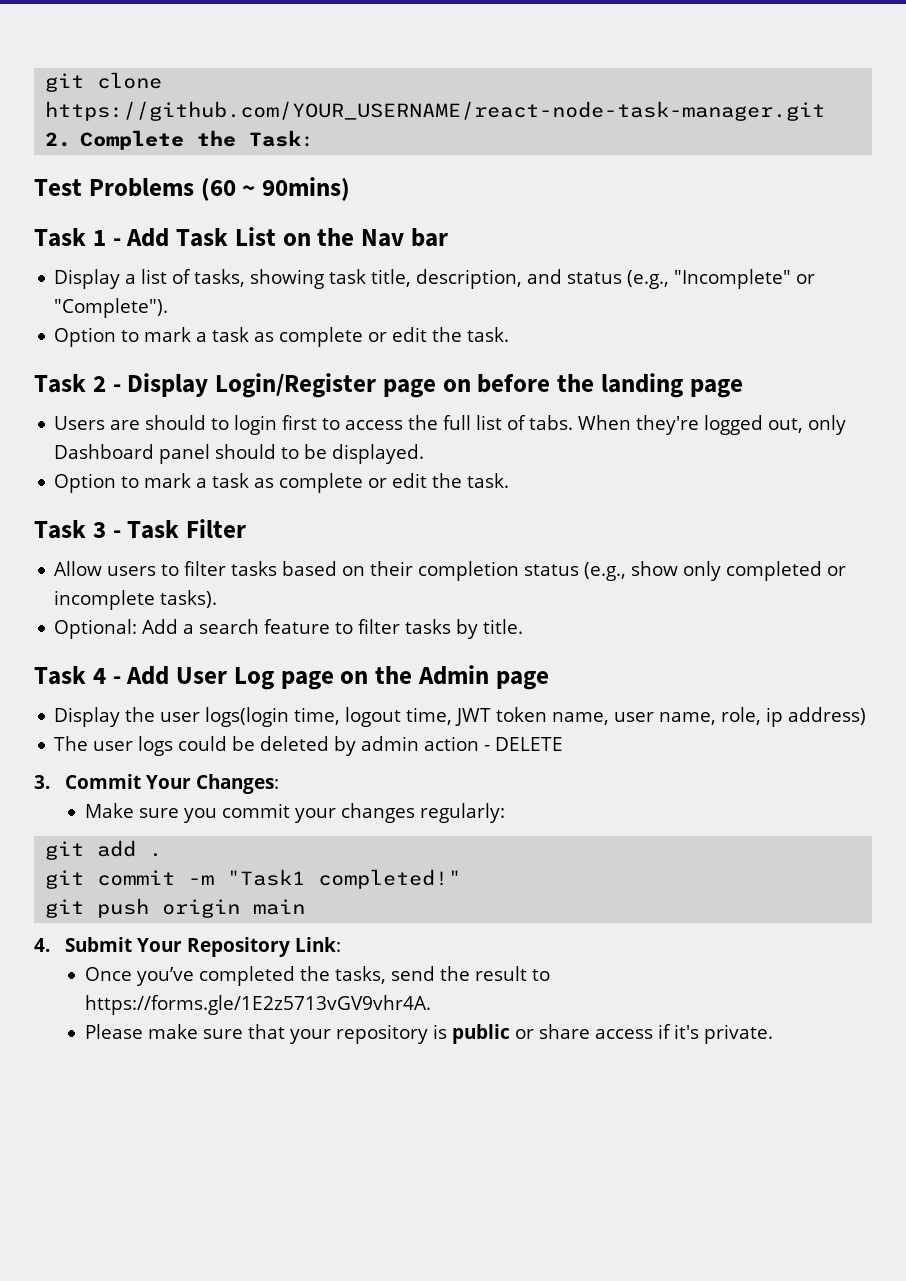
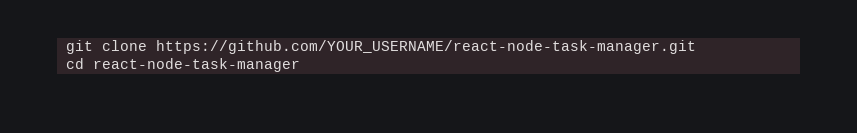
[45,130,315,150] [34,177,350,201] [34,227,448,247] [54,269,816,289] [54,298,169,318] [54,327,510,347] [34,373,743,398] [54,415,847,435] [54,444,425,464] [54,473,510,493] [34,519,246,539] [54,561,847,581] [54,590,218,610] [54,619,524,639] [34,665,549,690] [54,707,867,727] [54,736,564,756] [34,774,279,794] [84,803,505,823] [45,840,163,860] [45,869,462,889] [45,898,306,918] [34,937,341,957] [84,966,550,986] [84,995,431,1015] [84,1024,773,1044] 2. Complete the Task: // Test Problems (60 ~ 90mins) // Task 1 - Add Task List on the Nav bar // Display a list of tasks, showing task title, description, and status (e.g., "Incomplete" or "Complete"). // Option to mark a task as complete or edit the task. // Task 2 - Display Login/Register page on before the landing page // Users are should to login first to access the full list of tabs. When they're logged out, only Dashboard panel should to be displayed. // Option to mark a task as complete or edit the task. // Task 3 - Task Filter // Allow users to filter tasks based on their completion status (e.g., show only completed or incomplete tasks). // Optional: Add a search feature to filter tasks by title. // Task 4 - Add User Log page on the Admin page // Display the user logs(login time, logout time, JWT token name, user name, role, ip address) // The user logs could be deleted by admin action - DELETE // 3. Commit Your Changes: // Make sure you commit your changes regularly: // git add . // git commit -m "Task1 completed!" // git push origin main // 4. Submit Your Repository Link: // Once you’ve completed the tasks, send the result to https://forms.gle/1E2z5713vGV9vhr4A. // Please make sure that your repository is public or share access if it's private. -> [65,58,300,72] cd react-node-task-manager

